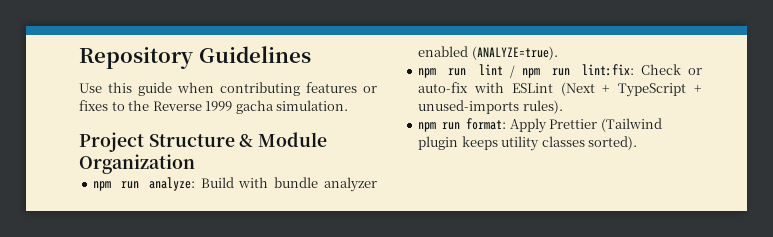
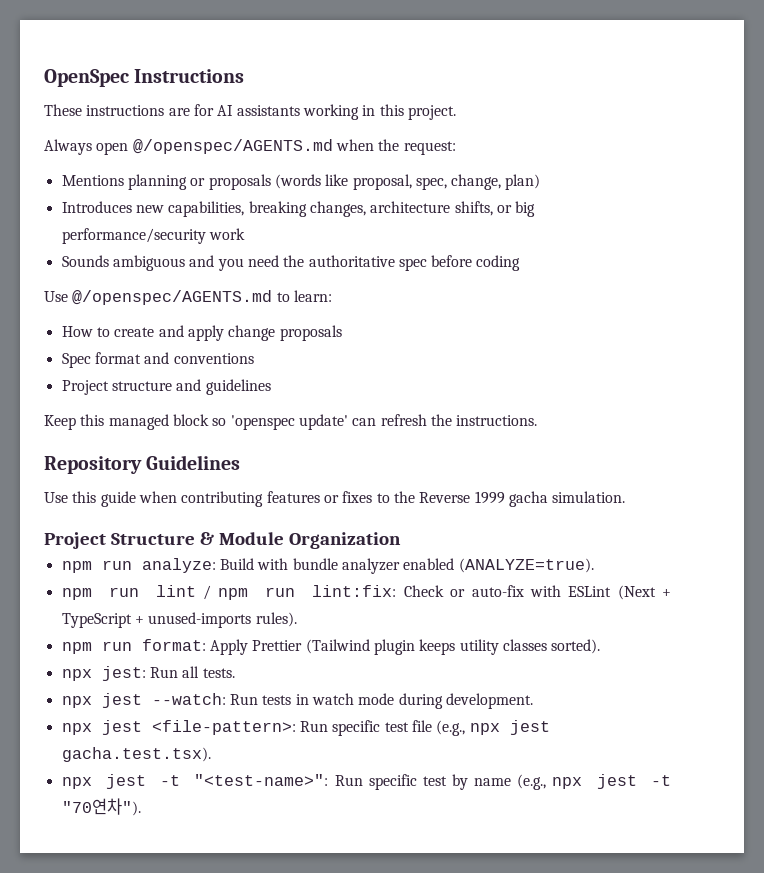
(79, 58) none -> [44,69,245,87] [44,104,456,120] [44,139,456,155] [61,174,541,190] [61,201,536,217] [61,228,245,244] [61,255,521,271] [44,290,332,305] [61,325,342,341] [61,352,254,368] [61,379,271,395] [44,414,538,430] OpenSpec Instructions // These instructions are for AI assistants working in this project. // Always open @/openspec/AGENTS.md when the request: // Mentions planning or proposals (words like proposal, spec, change, plan) // Introduces new capabilities, breaking changes, architecture shifts, or big performance/security work // Sounds ambiguous and you need the authoritative spec before coding // Use @/openspec/AGENTS.md to learn: // How to create and apply change proposals // Spec format and conventions // Project structure and guidelines // Keep this managed block so 'openspec update' can refresh the instructions. //
(638, 143) none -> [61,666,235,681] [61,693,533,709] [61,720,550,736] [61,747,211,762] [61,774,671,790] [61,798,141,816] // npx jest: Run all tests. // npx jest --watch: Run tests in watch mode during development. // npx jest <file-pattern>: Run specific test file (e.g., npx jest gacha.test.tsx). // npx jest -t "<test-name>": Run specific test by name (e.g., npx jest -t "70연차").

